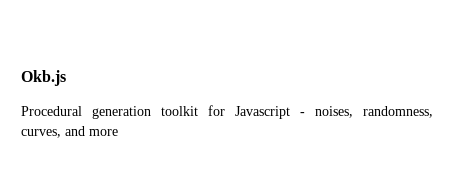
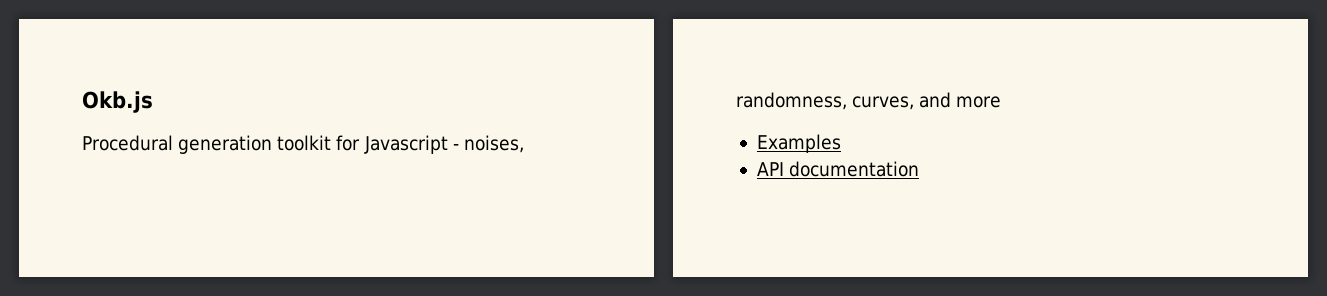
(118, 132) none -> [756,134,841,153] [756,161,920,177] // Examples // API documentation

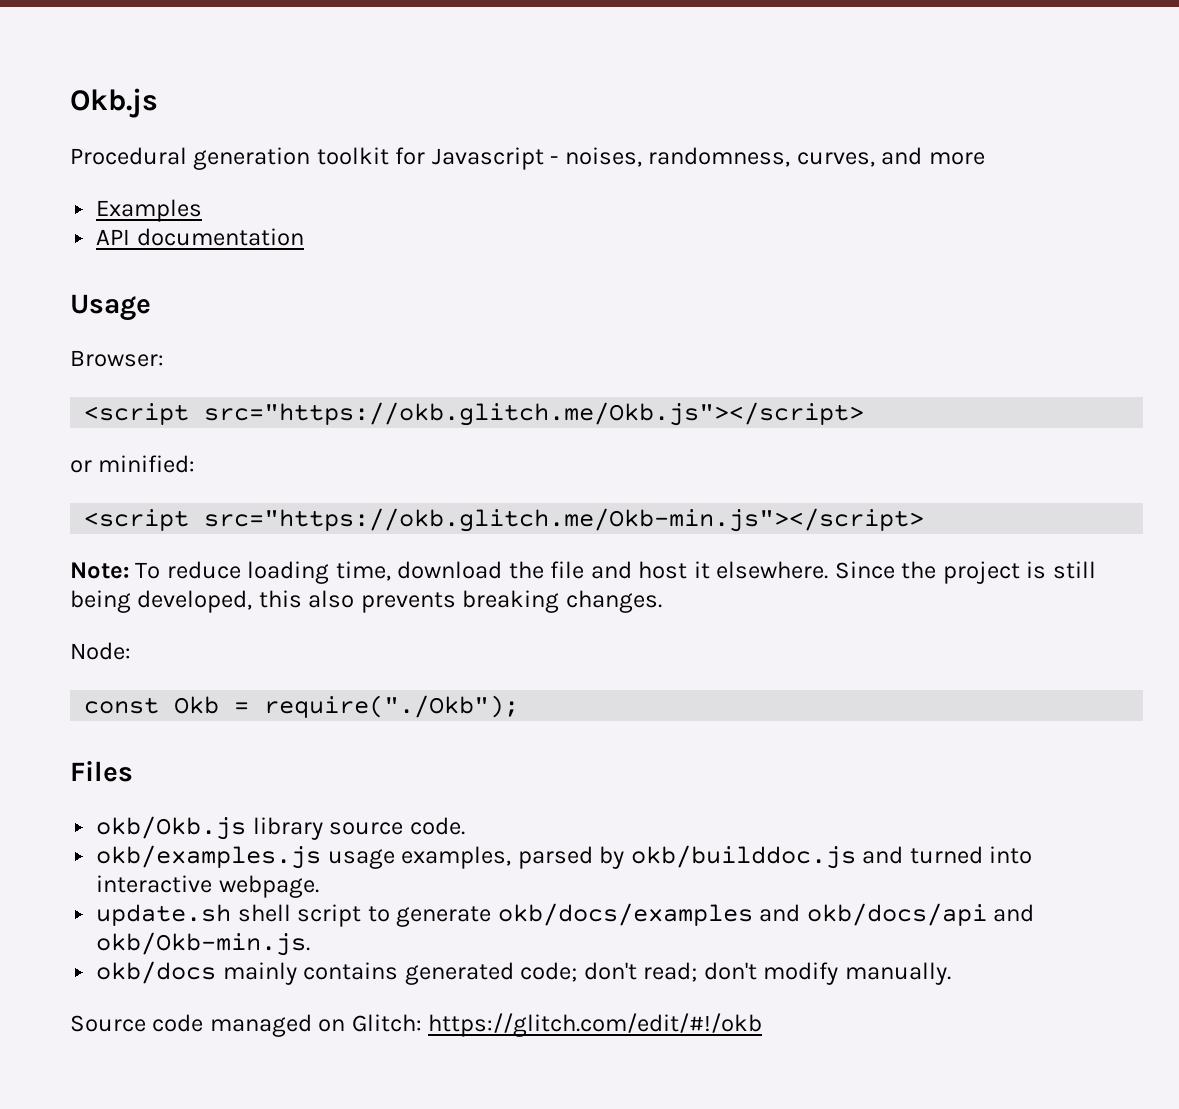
(920, 169) none -> [70,294,151,321] [70,350,164,367] [84,402,865,426] [70,455,196,473] [84,508,925,532] [70,561,1096,584] [70,590,662,613] [70,642,131,660] [84,695,520,718] [70,761,133,782] [96,816,465,840] [96,845,1033,869] [96,875,319,898] [96,903,1035,927] [96,932,311,956] [96,961,951,985] [70,1013,763,1037] // Usage // Browser: // <script src="https://okb.glitch.me/Okb.js"></script> // or minified: // <script src="https://okb.glitch.me/Okb-min.js"></script> // Note: To reduce loading time, download the file and host it elsewhere. Since the project is still being developed, this also prevents breaking changes. // Node: // const Okb = require("./Okb"); // Files // okb/Okb.js library source code. // okb/examples.js usage examples, parsed by okb/builddoc.js and turned into interactive webpage. // update.sh shell script to generate okb/docs/examples and okb/docs/api and okb/Okb-min.js. // okb/docs mainly contains generated code; don't read; don't modify manually. // Source code managed on Glitch: https://glitch.com/edit/#!/okb

